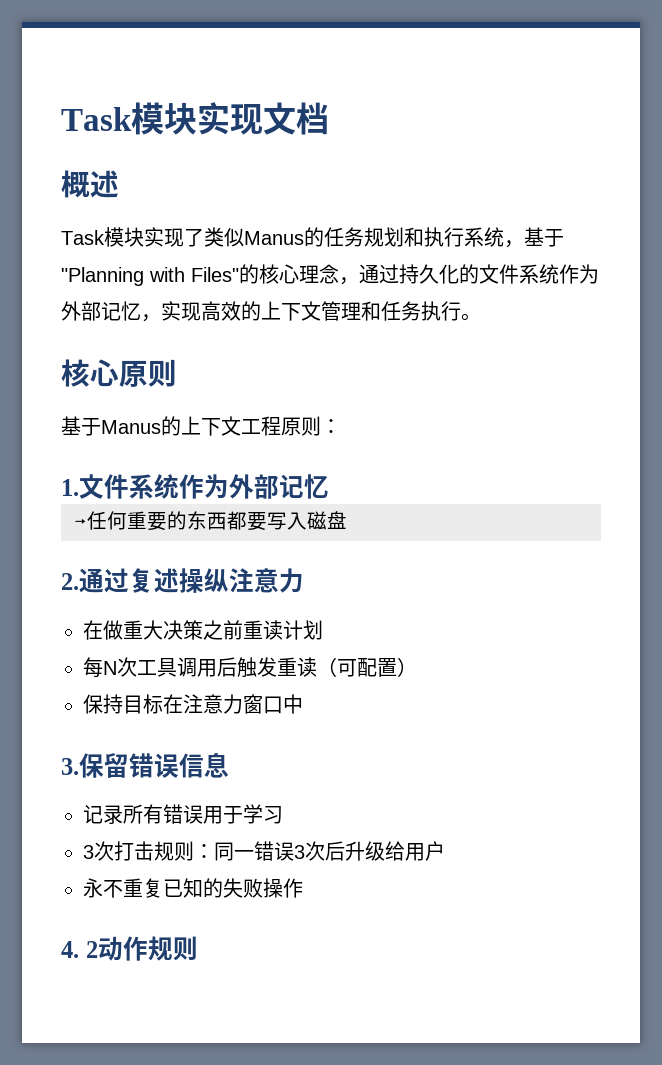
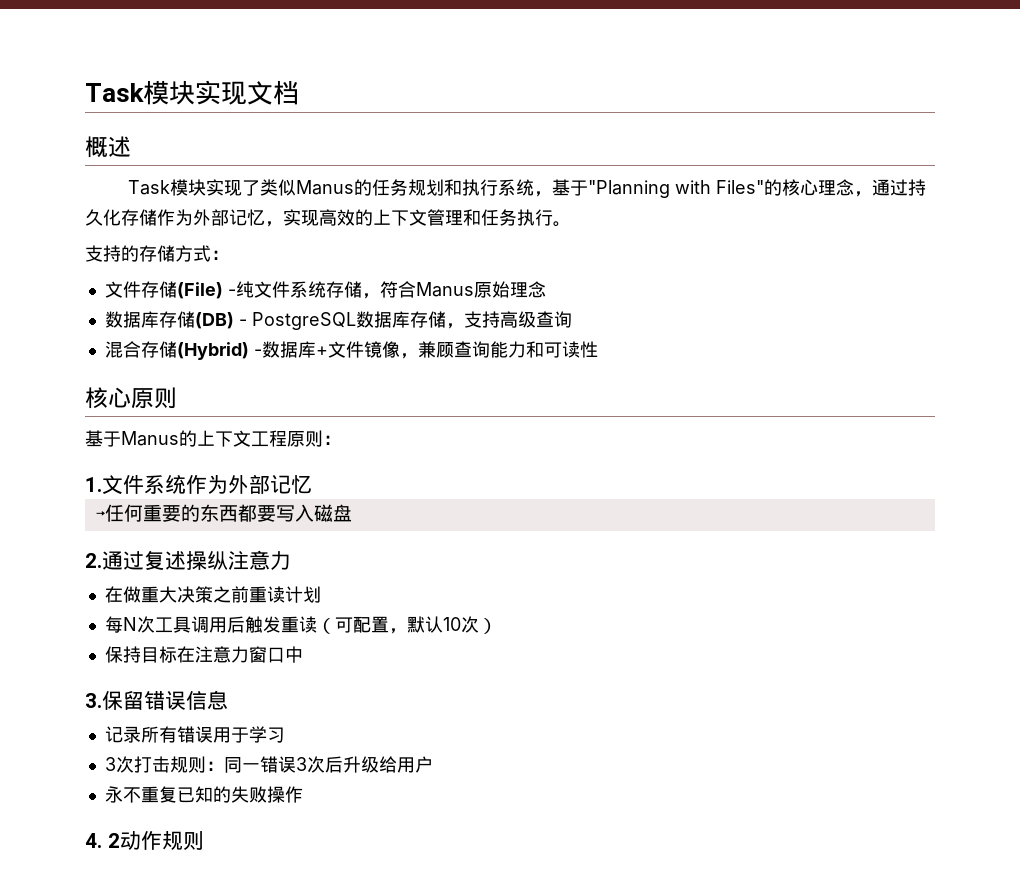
[459,264,559,284] 的文件系统 -> [121,209,157,226] 存储
(481, 317) none -> [85,245,229,262] [104,281,546,299] [104,311,572,330] [104,341,598,360] // 支持的存储方式： // 文件存储(File) -纯文件系统存储，符合Manus原始理念 // 数据库存储(DB) - PostgreSQL数据库存储，支持高级查询 // 混合存储(Hybrid) -数据库+文件镜像，兼顾查询能力和可读性
(397, 667) none -> [388,616,479,634] ，默认10次

